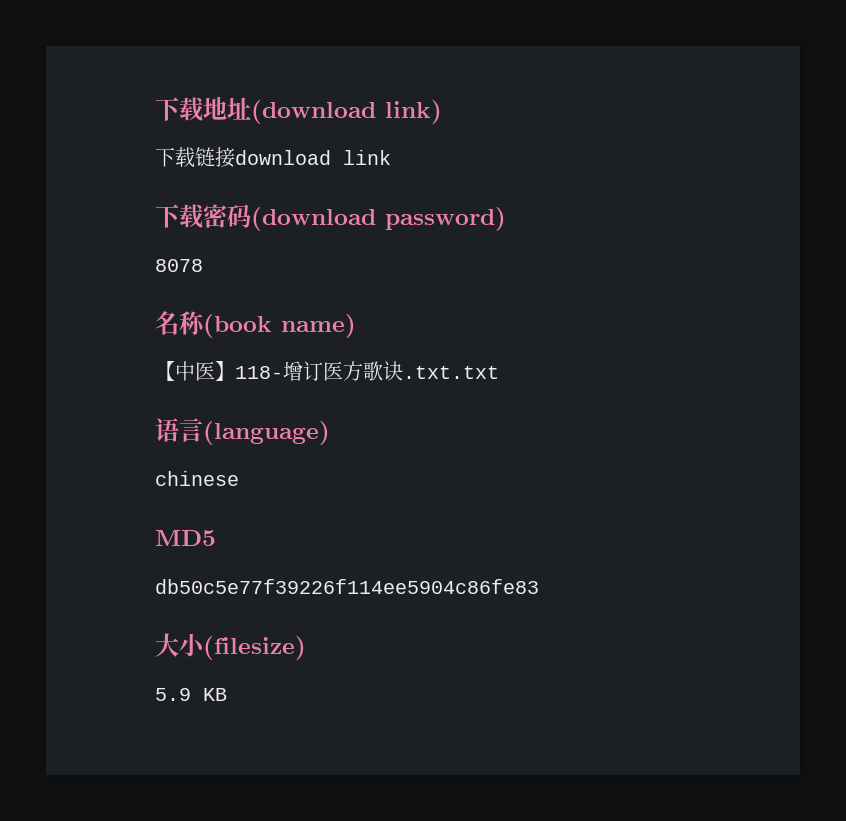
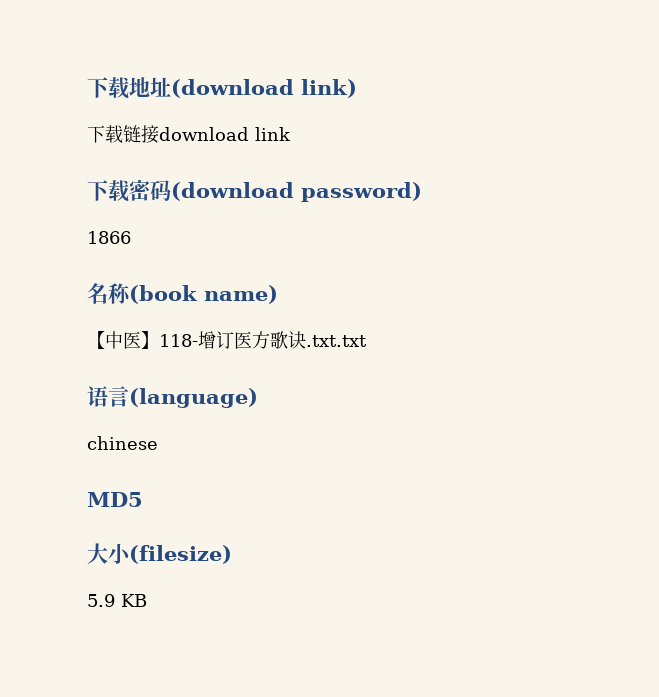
[155,259,203,272] 8078 -> [87,231,131,244] 1866
[155,579,539,594] // db50c5e77f39226f114ee5904c86fe83 -> (143, 499) none

